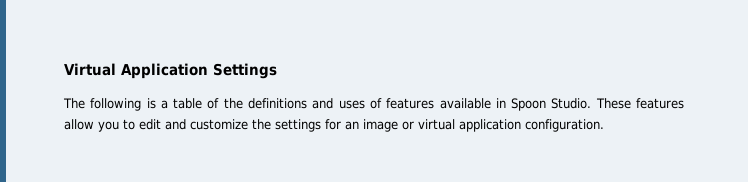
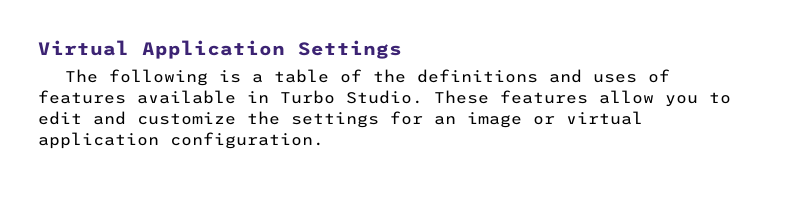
[511,98,547,111] Spoon -> [280,90,335,104] Turbo

